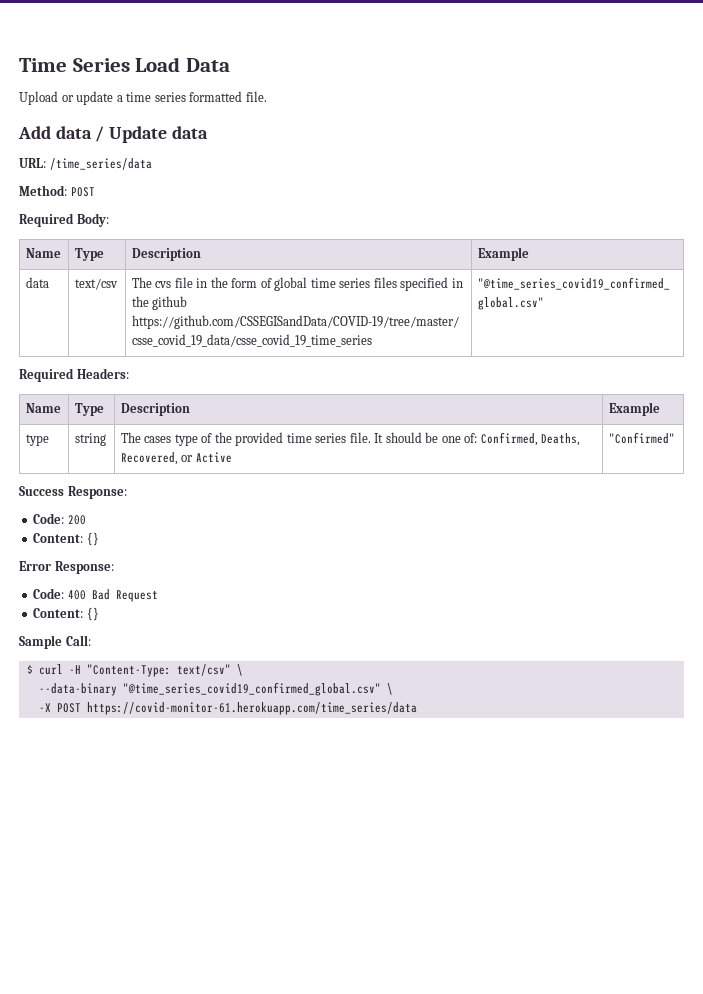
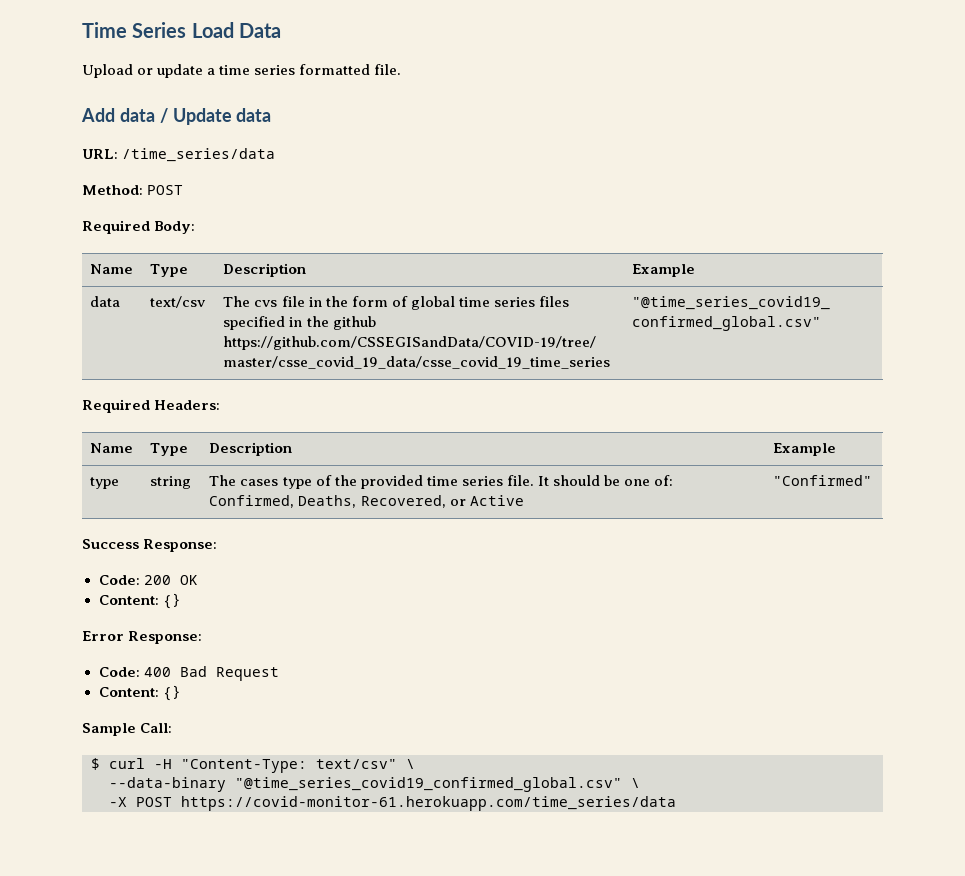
(86, 520) none -> [179,575,198,585] OK

